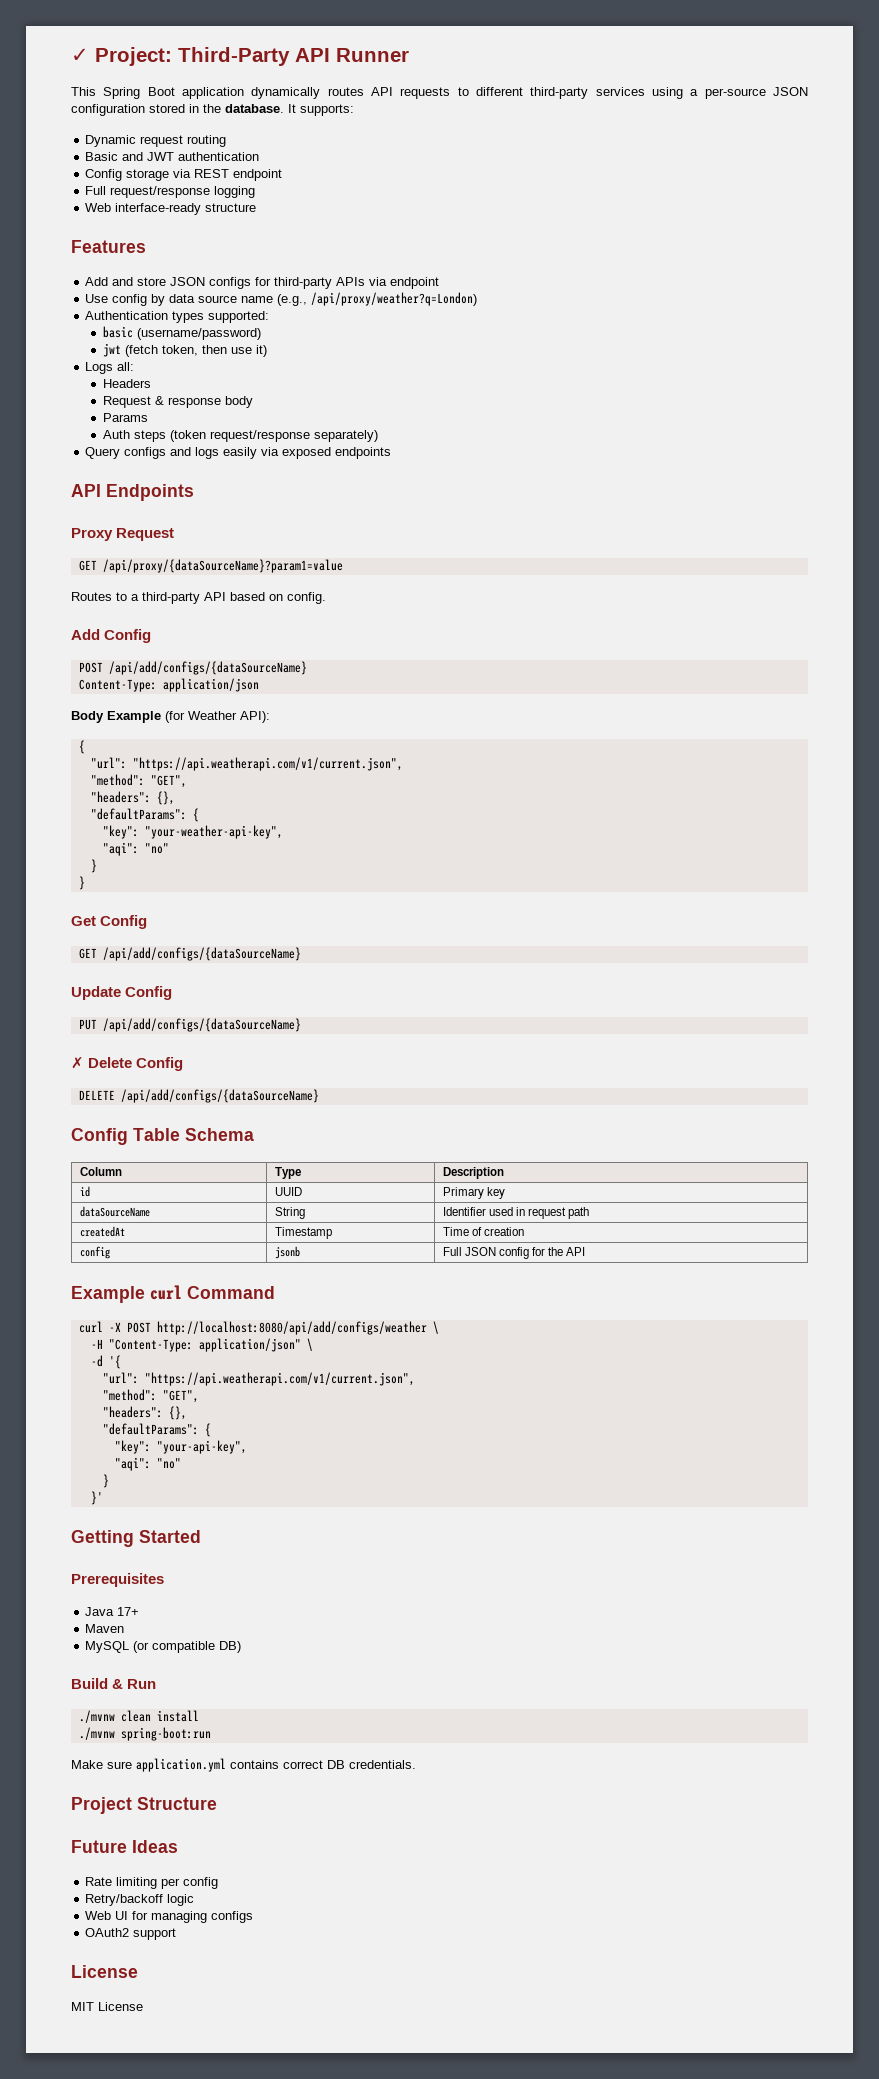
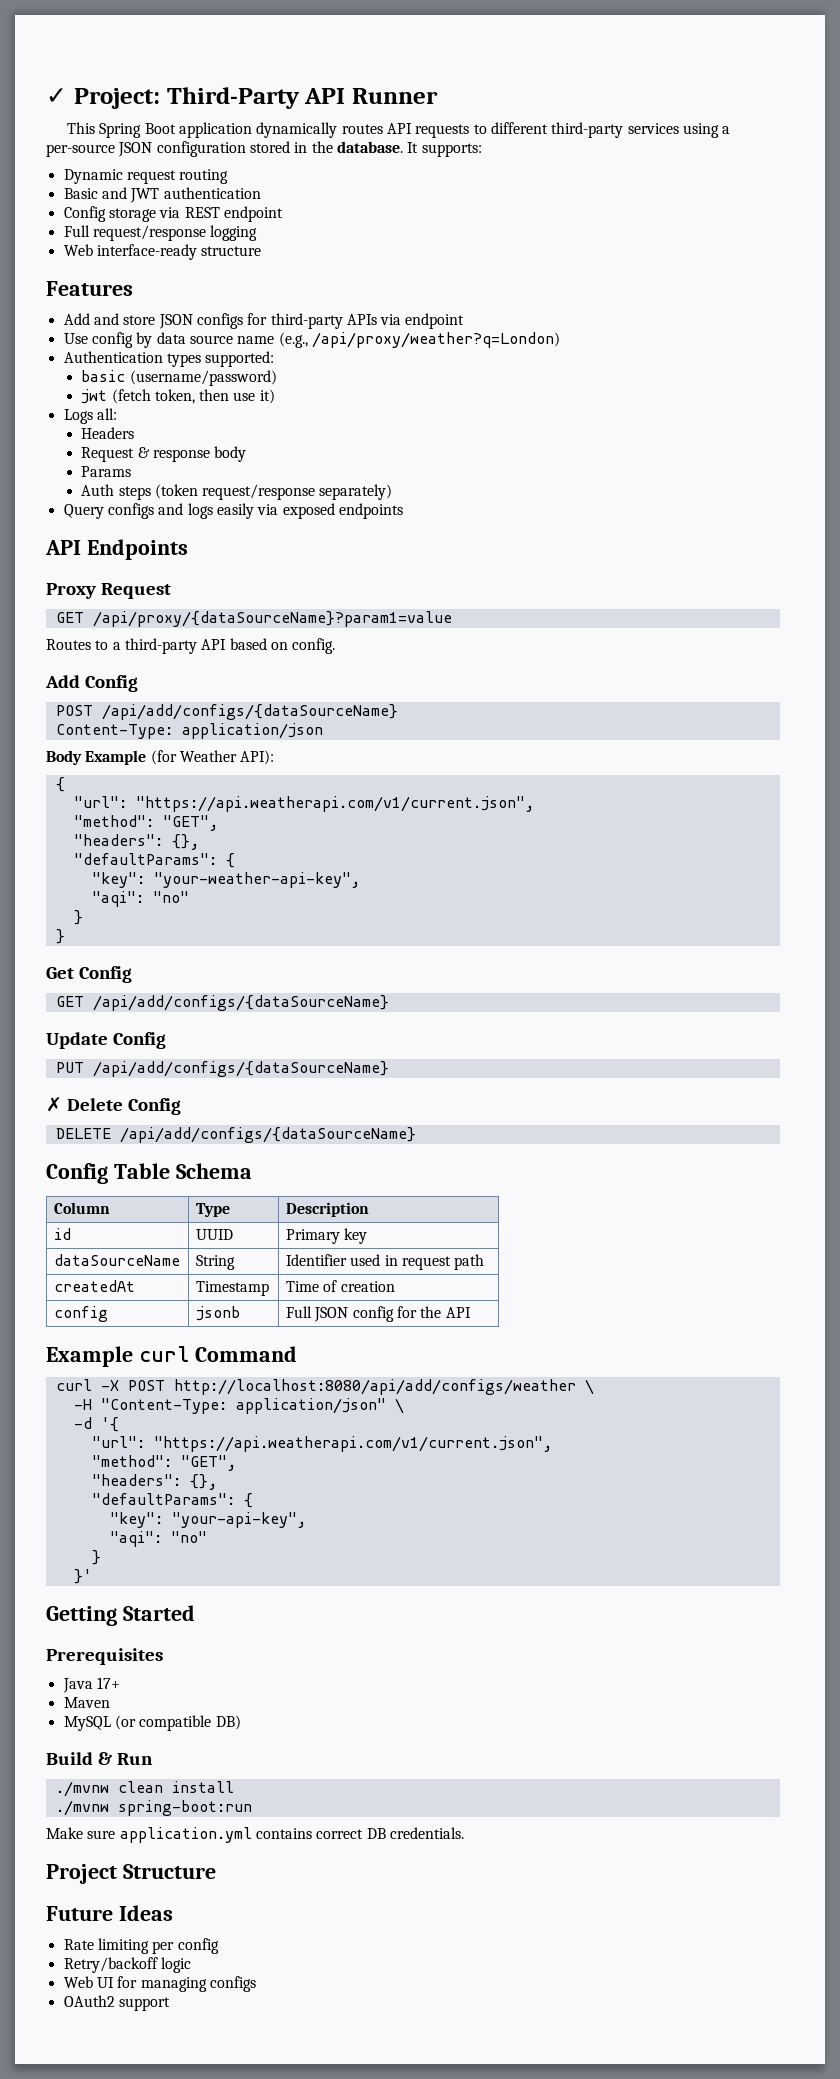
[71,1965,138,1978] [71,2002,143,2011] // License // MIT License -> (170, 2004) none

